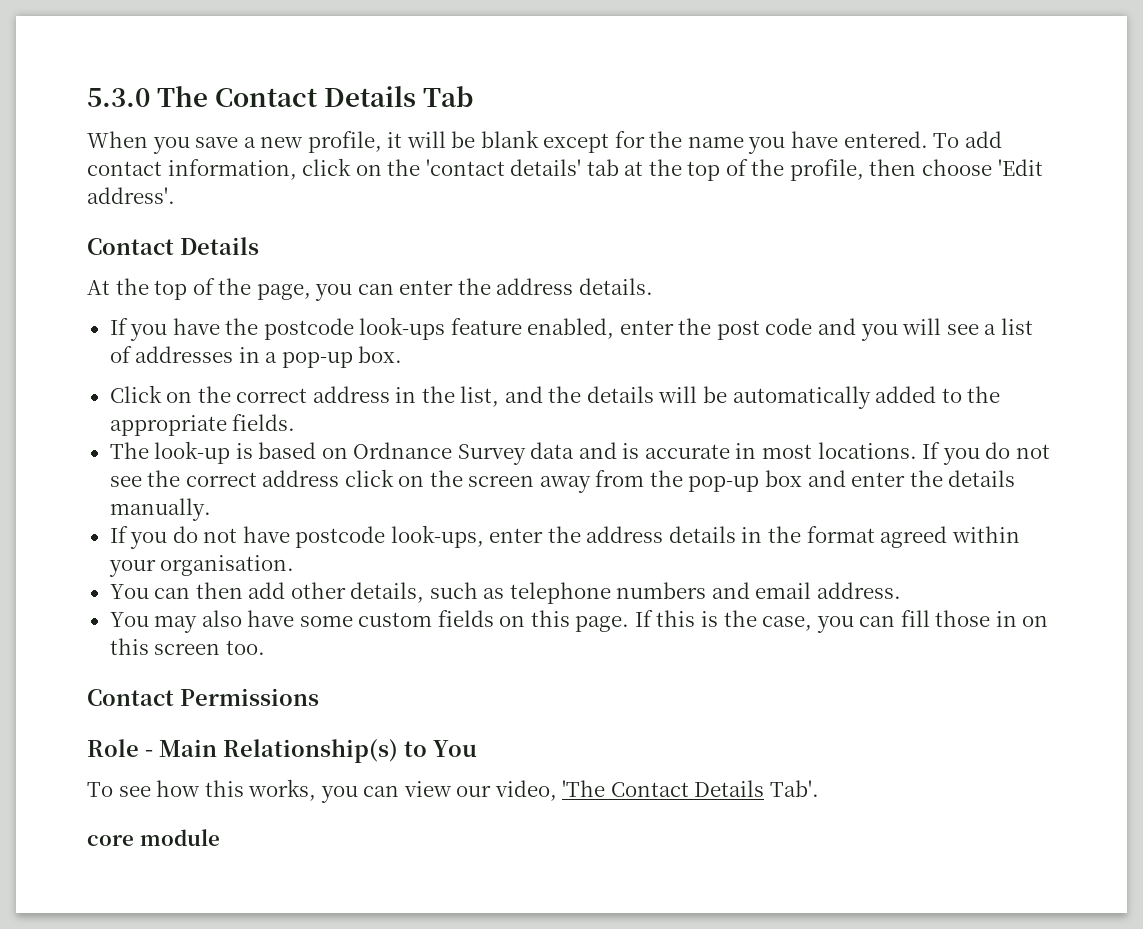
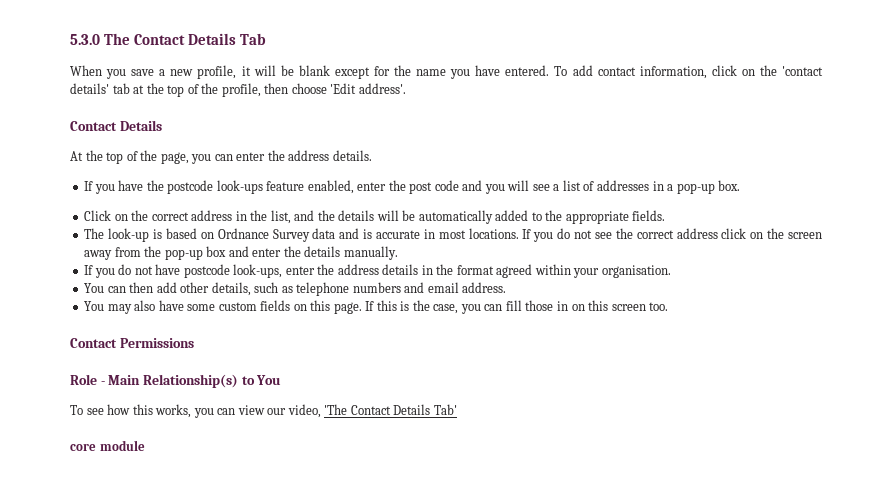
[769,780,819,797] Tab'. -> [433,404,457,415] Tab'

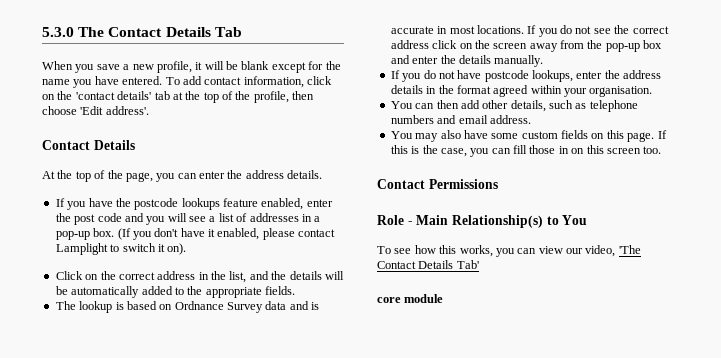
[216,180,263,194] look-ups -> [181,198,220,210] lookups
(741, 185) none -> [117,228,336,240] [55,243,187,255] (If you don't have it enabled, please contact Lamplight to switch it on).
[108,228,150,242] look-up -> [79,301,113,313] lookup
[233,264,283,278] look-ups, -> [532,70,573,82] lookups,

